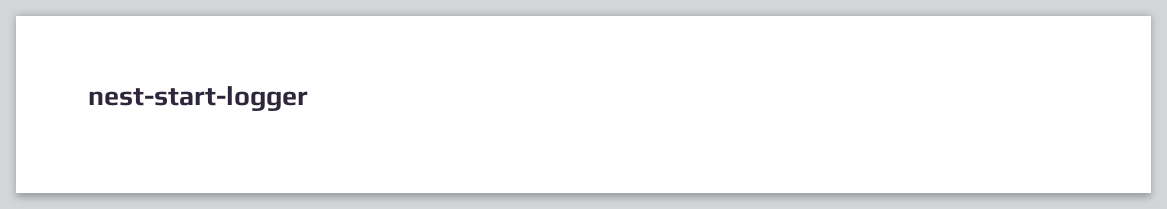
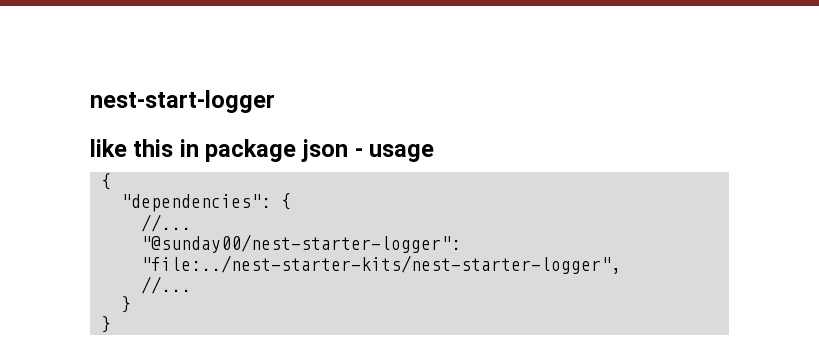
(308, 98) none -> [90,139,435,162] [101,173,112,190] [121,193,292,212] [141,214,192,232] [141,234,462,253] [141,255,622,274] [141,276,192,294] [121,296,132,313] [101,316,112,333] // like this in package json - usage // { // "dependencies": { // //... // "@sunday00/nest-starter-logger": "file:../nest-starter-kits/nest-starter-logger", // //... // } // }

